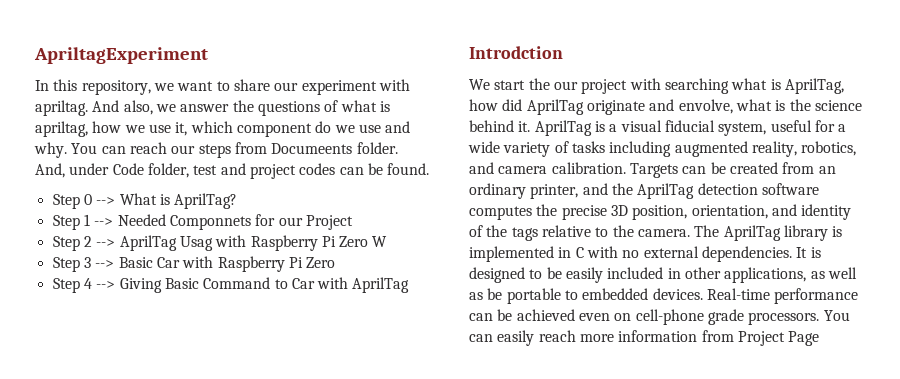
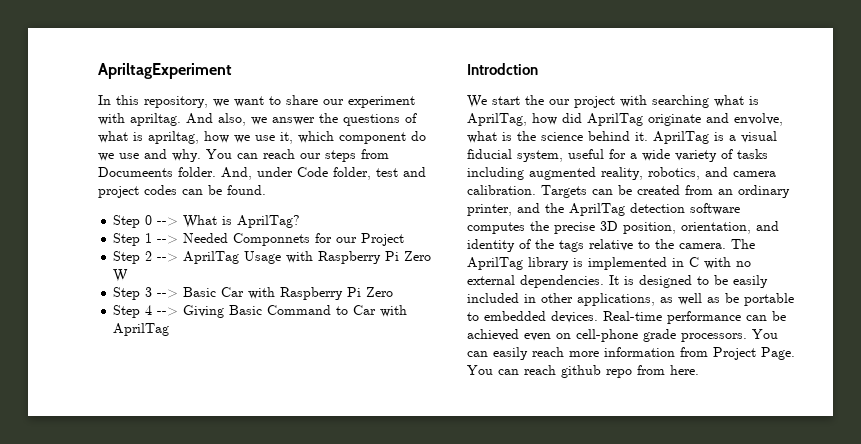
[179,236,213,251] Usag -> [244,251,282,264] Usage
[788,331,820,346] Page -> [761,347,795,360] [467,365,699,378] Page. You can reach github repo from here.

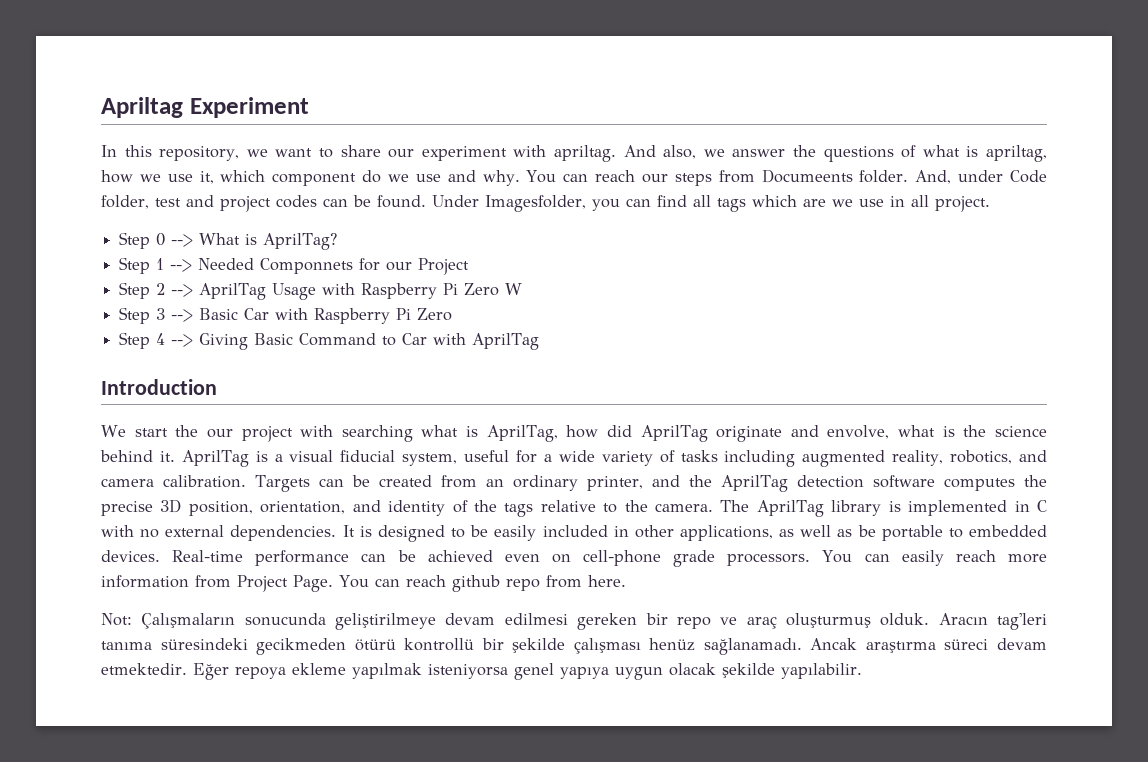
[98,63,232,79] ApriltagExperiment -> [101,97,309,118] Apriltag Experiment
(266, 190) none -> [432,195,990,212] Under Imagesfolder, you can find all tags which are we use in all project.
[467,63,538,75] Introdction -> [101,379,217,395] Introduction
(699, 370) none -> [101,613,1048,630] [101,638,1047,655] [101,663,862,680] // Not: Çalışmaların sonucunda geliştirilmeye devam edilmesi gereken bir repo ve araç oluşturmuş olduk. Aracın tag'leri tanıma süresindeki gecikmeden ötürü kontrollü bir şekilde çalışması henüz sağlanamadı. Ancak araştırma süreci devam etmektedir. Eğer repoya ekleme yapılmak isteniyorsa genel yapıya uygun olacak şekilde yapılabilir.

